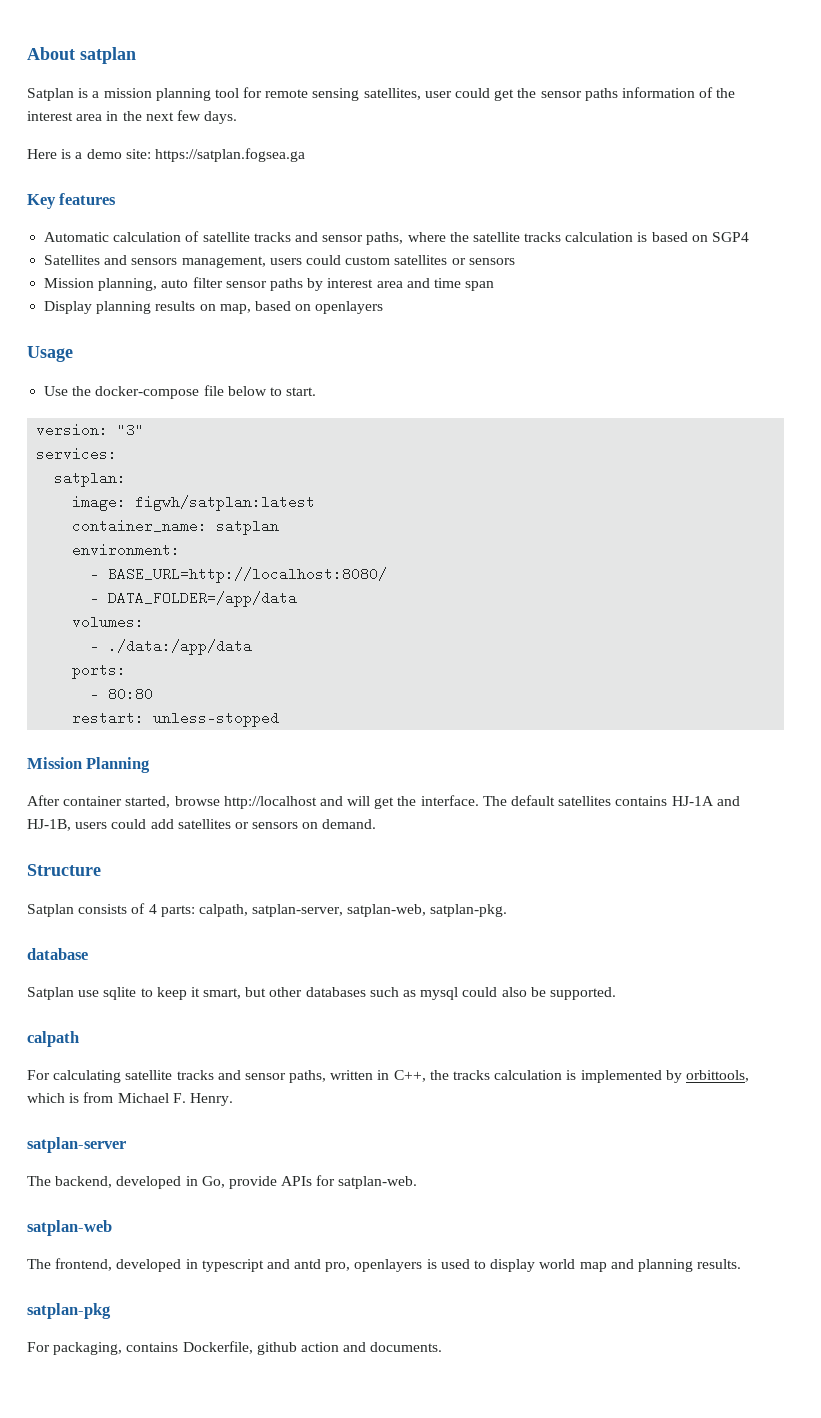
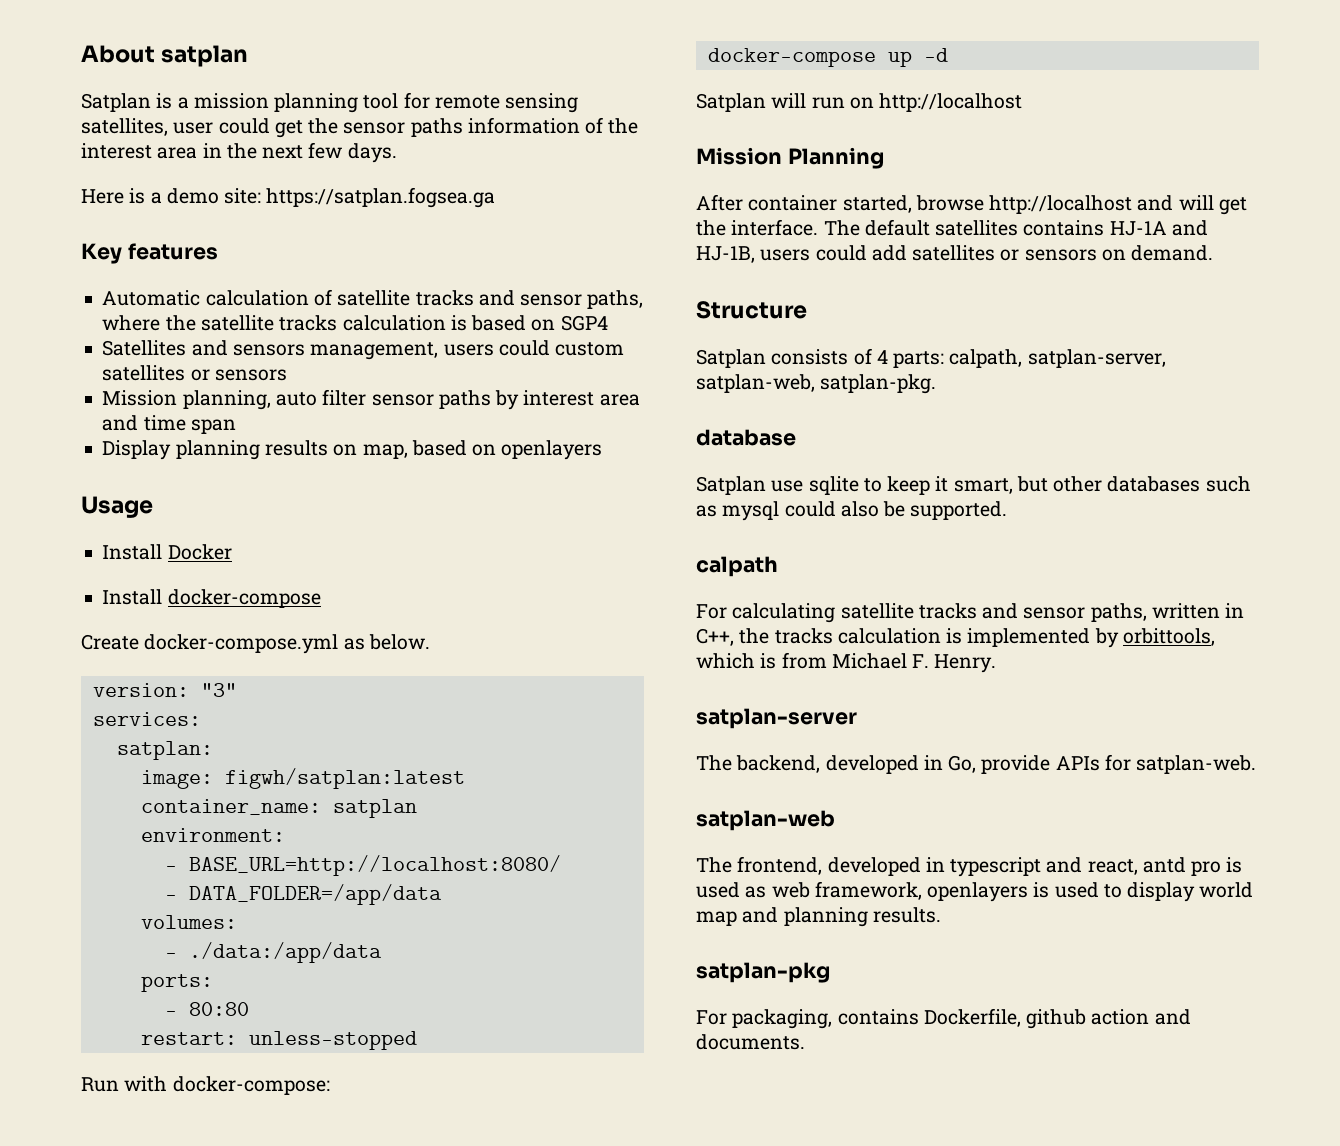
[44,385,317,399] Use the docker-compose file below to start. -> [102,544,232,560] [102,589,321,608] [81,634,430,654] Install Docker // Install docker-compose // Create docker-compose.yml as below.
(280, 719) none -> [81,1076,330,1095] [707,48,948,67] [696,93,1023,112] // Run with docker-compose: // docker-compose up -d // Satplan will run on http://localhost
[294,1259,351,1272] antd pro, -> [1087,857,1243,876] [696,881,922,900] react, antd pro is used as web framework,

